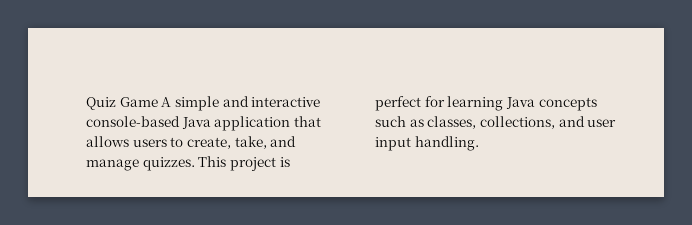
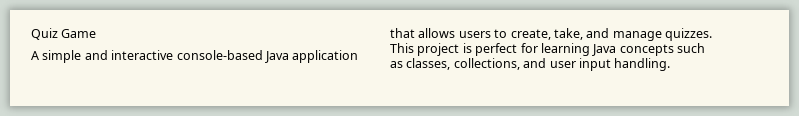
(158, 102) none -> (97, 33) //

